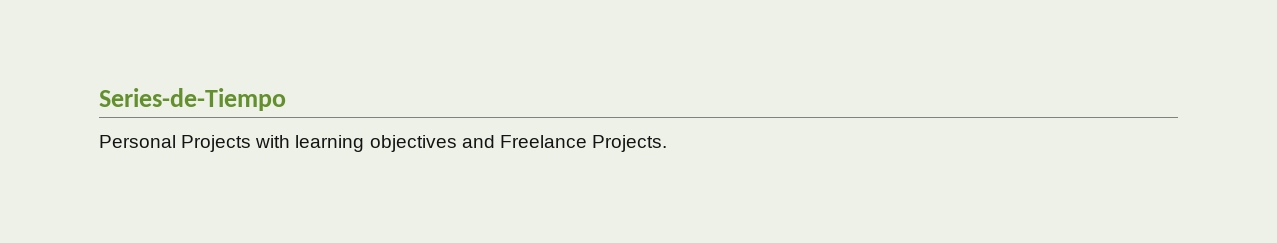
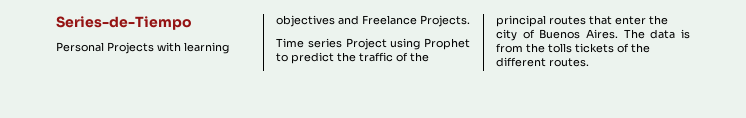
(667, 143) none -> [276,38,470,50] [276,52,429,64] [496,15,668,27] [496,29,690,41] [496,43,650,53] [496,57,589,67] // Time series Project using Prophet to predict the traffic of the principal routes that enter the city of Buenos Aires. The data is from the tolls tickets of the different routes.

